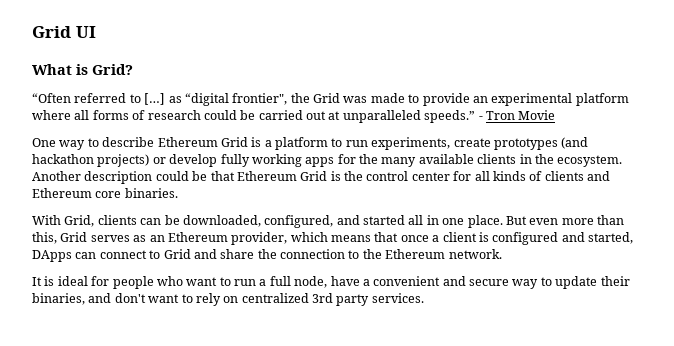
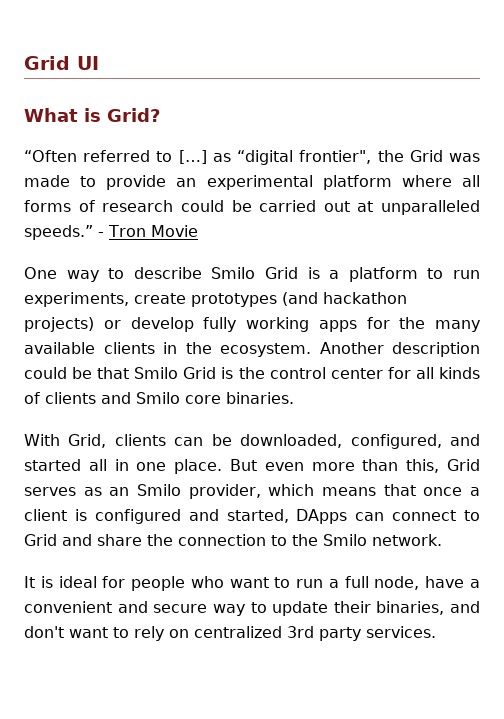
[157,137,218,147] Ethereum -> [211,267,256,279] Smilo
[236,171,297,181] Ethereum -> [134,367,179,379] Smilo
[32,188,92,198] Ethereum -> [136,392,180,404] Smilo
[167,232,228,242] Ethereum -> [137,484,181,496] Smilo
[385,249,446,259] Ethereum -> [323,534,367,546] Smilo

